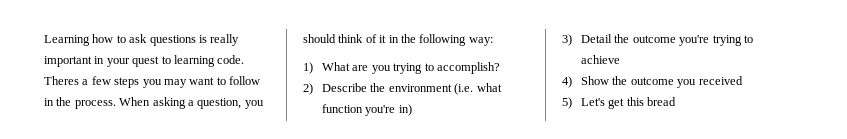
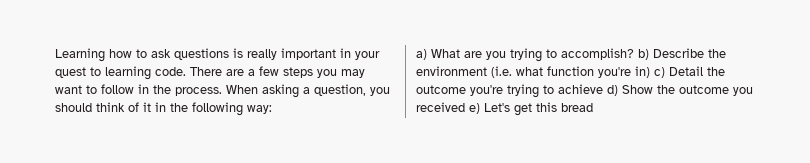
[44,76,79,85] Theres -> [190,67,244,76] There are
[303,62,313,74] 1) -> [416,49,427,60] a)
[303,83,313,95] // 2) -> [638,49,649,60] b)
[562,34,572,46] // 3) -> [654,67,665,78] c)
[562,76,572,88] // 4) -> [607,85,618,96] d)
[562,97,572,109] // 5) -> [469,103,480,114] e)

